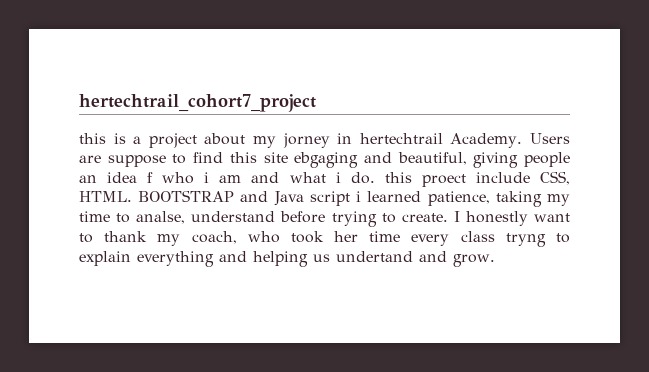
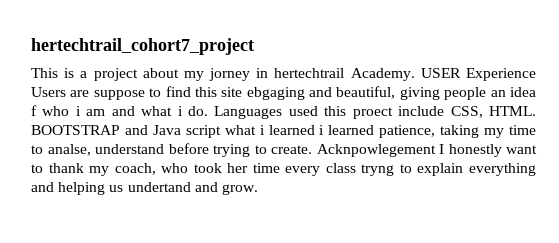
[79,133,106,144] this -> [31,68,58,78] This
(523, 140) none -> [420,68,536,81] USER Experience
(375, 178) none -> [214,106,318,119] Languages used
(350, 198) none -> [224,125,315,135] what i learned
(448, 217) none -> [316,144,436,157] Acknpowlegement

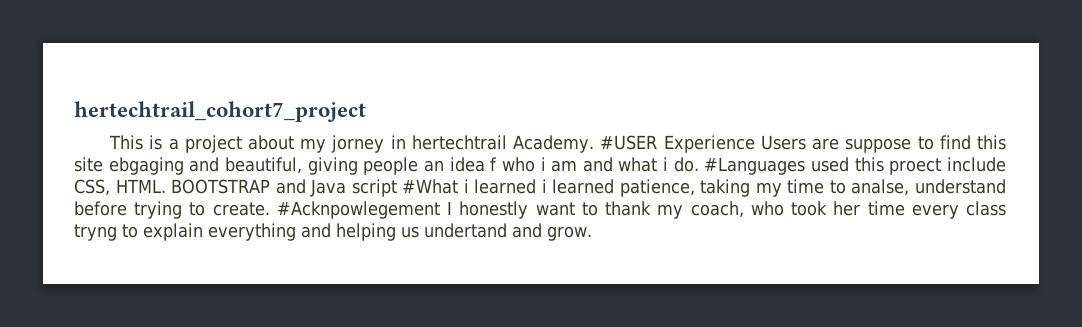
[420,68,461,78] USER -> [600,135,658,150] #USER
[214,106,283,119] Languages -> [704,157,806,175] #Languages
[224,125,256,135] what -> [402,179,459,194] #What
[316,144,436,157] Acknpowlegement -> [276,201,440,219] #Acknpowlegement

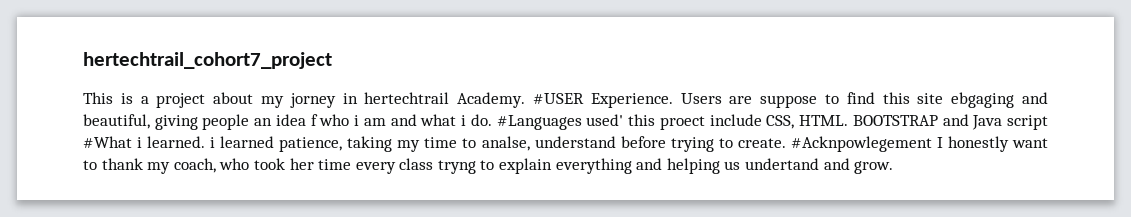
[663,135,755,153] Experience -> [590,93,673,108] Experience.
[811,157,850,172] used -> [586,114,624,126] used'
[474,179,537,194] learned -> [147,136,206,148] learned.

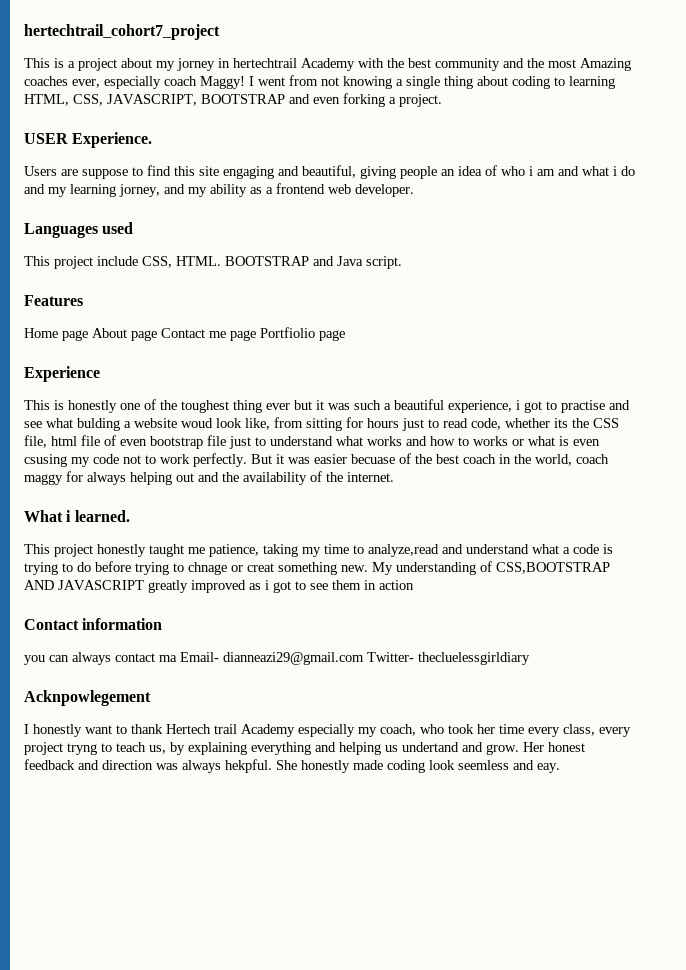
[457,92,584,108] Academy. #USER -> [301,58,631,71] [24,75,615,89] [24,93,442,107] [24,133,68,144] Academy with the best community and the most Amazing coaches ever, especially coach Maggy! I went from not knowing a single thing about coding to learning HTML, CSS, JAVASCRIPT, BOOTSTRAP and even forking a project. // USER
(673, 100) none -> (153, 140) //
[951,92,1015,108] ebgaging -> [223,166,274,179] engaging
[310,114,318,126] f -> [485,165,497,176] of
[470,114,705,130] do. #Languages used' this proect -> [621,166,635,176] [24,183,414,197] [24,222,134,238] [24,256,93,269] do and my learning jorney, and my ability as a frontend web developer. // Languages used // This project
[1007,115,1049,130] [83,136,275,148] script #What i learned. i learned -> [366,256,402,269] [24,295,83,306] [24,327,345,341] [24,366,100,382] [24,399,630,413] [24,417,619,431] [24,435,600,449] [24,453,609,467] [24,471,394,485] [24,510,130,522] [24,544,205,557] script. // Features // Home page About page Contact me page Portfiolio page // Experience // This is honestly one of the toughest thing ever but it was such a beautiful experience, i got to practise and see what bulding a website woud look like, from sitting for hours just to read code, whether its the CSS file, html file of even bootstrap file just to understand what works and how to works or what is even csusing my code not to work perfectly. But it was easier becuase of the best coach in the world, coach maggy for always helping out and the availability of the internet. // What i learned. // This project honestly taught me
[481,136,932,152] analse, understand before trying to create. #Acknpowlegement -> [368,544,613,557] [24,561,610,575] [24,580,414,593] [24,618,163,630] [24,652,530,665] [24,690,151,706] analyze,read and understand what a code is trying to do before trying to chnage or creat something new. My understanding of CSS,BOOTSTRAP AND JAVASCRIPT greatly improved as i got to see them in action // Contact information // you can always contact ma Email- dianneazi29@gmail.com Twitter- thecluelessgirldiary // Acknpowlegement //
(143, 164) none -> [166,724,355,737] Hertech trail Academy especially
[399,158,553,174] class tryng to explain -> [563,724,631,737] [24,742,247,755] class, every project tryng to teach us, by explaining
(894, 167) none -> [523,742,585,752] [24,759,560,773] Her honest feedback and direction was always hekpful. She honestly made coding look seemless and eay.

